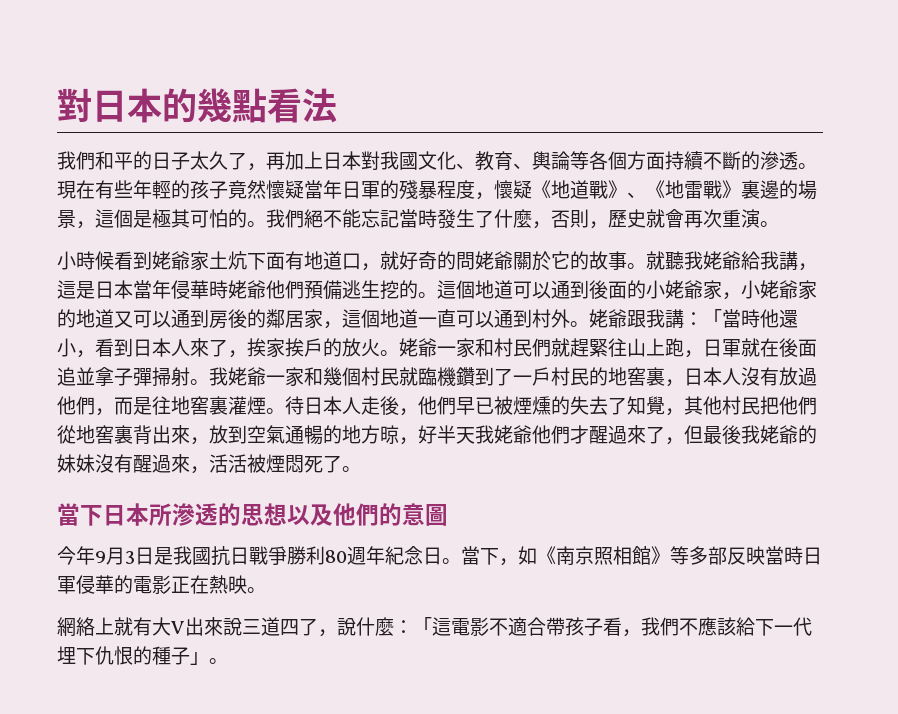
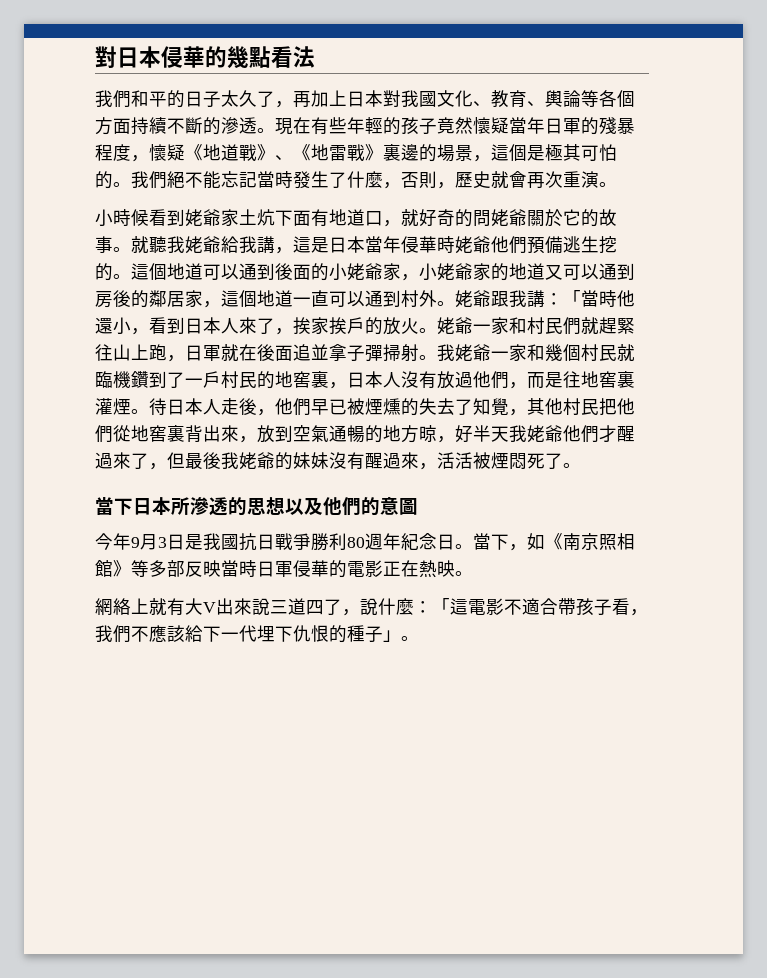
(162, 105) none -> [161,46,205,68] 侵華

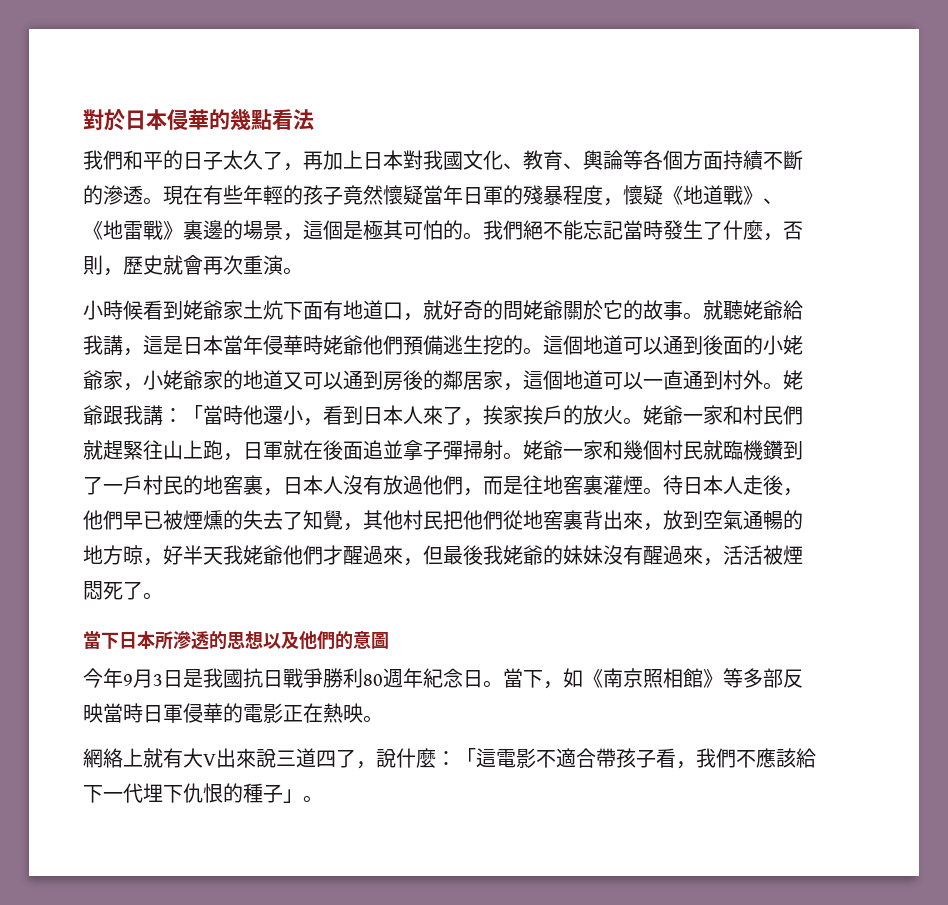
[95,46,117,69] 對 -> [83,109,125,131] 對於
[167,236,185,253] 我 -> (743, 310) none
[293,290,365,307] 一直可以 -> [603,370,683,390] 可以一直
[437,344,455,361] 我 -> (523, 456) none
[131,453,149,469] 了 -> (403, 555) none

